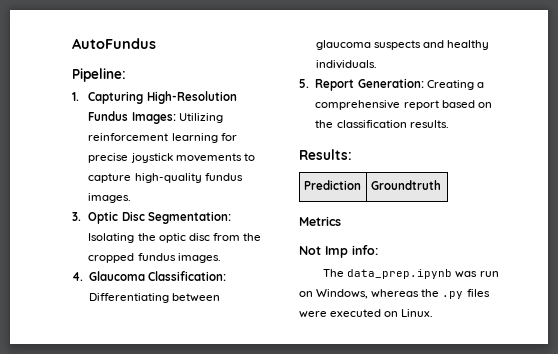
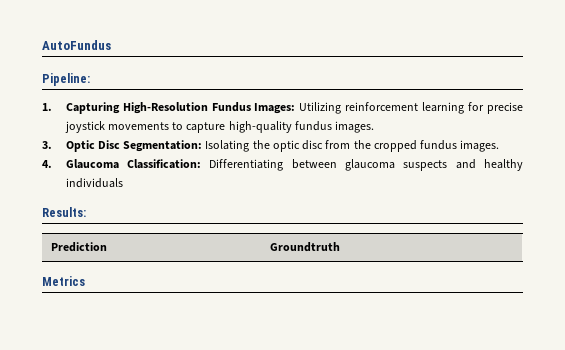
[315,60,377,69] [299,78,484,91] [315,100,492,110] [315,120,449,128] [299,149,352,160] [303,180,361,190] [370,180,441,190] [299,216,341,226] [299,245,378,258] [323,269,499,279] [299,289,490,299] [299,309,434,318] individuals. // 5. Report Generation: Creating a comprehensive report based on the classification results. // Results: // Prediction | Groundtruth // Metrics // Not Imp info: // The data_prep.ipynb was run on Windows, whereas the .py files were executed on Linux. -> [65,178,123,188] [42,207,86,217] [51,242,108,252] [270,242,341,252] [42,276,85,286] individuals // Results: // Prediction | Groundtruth // Metrics

